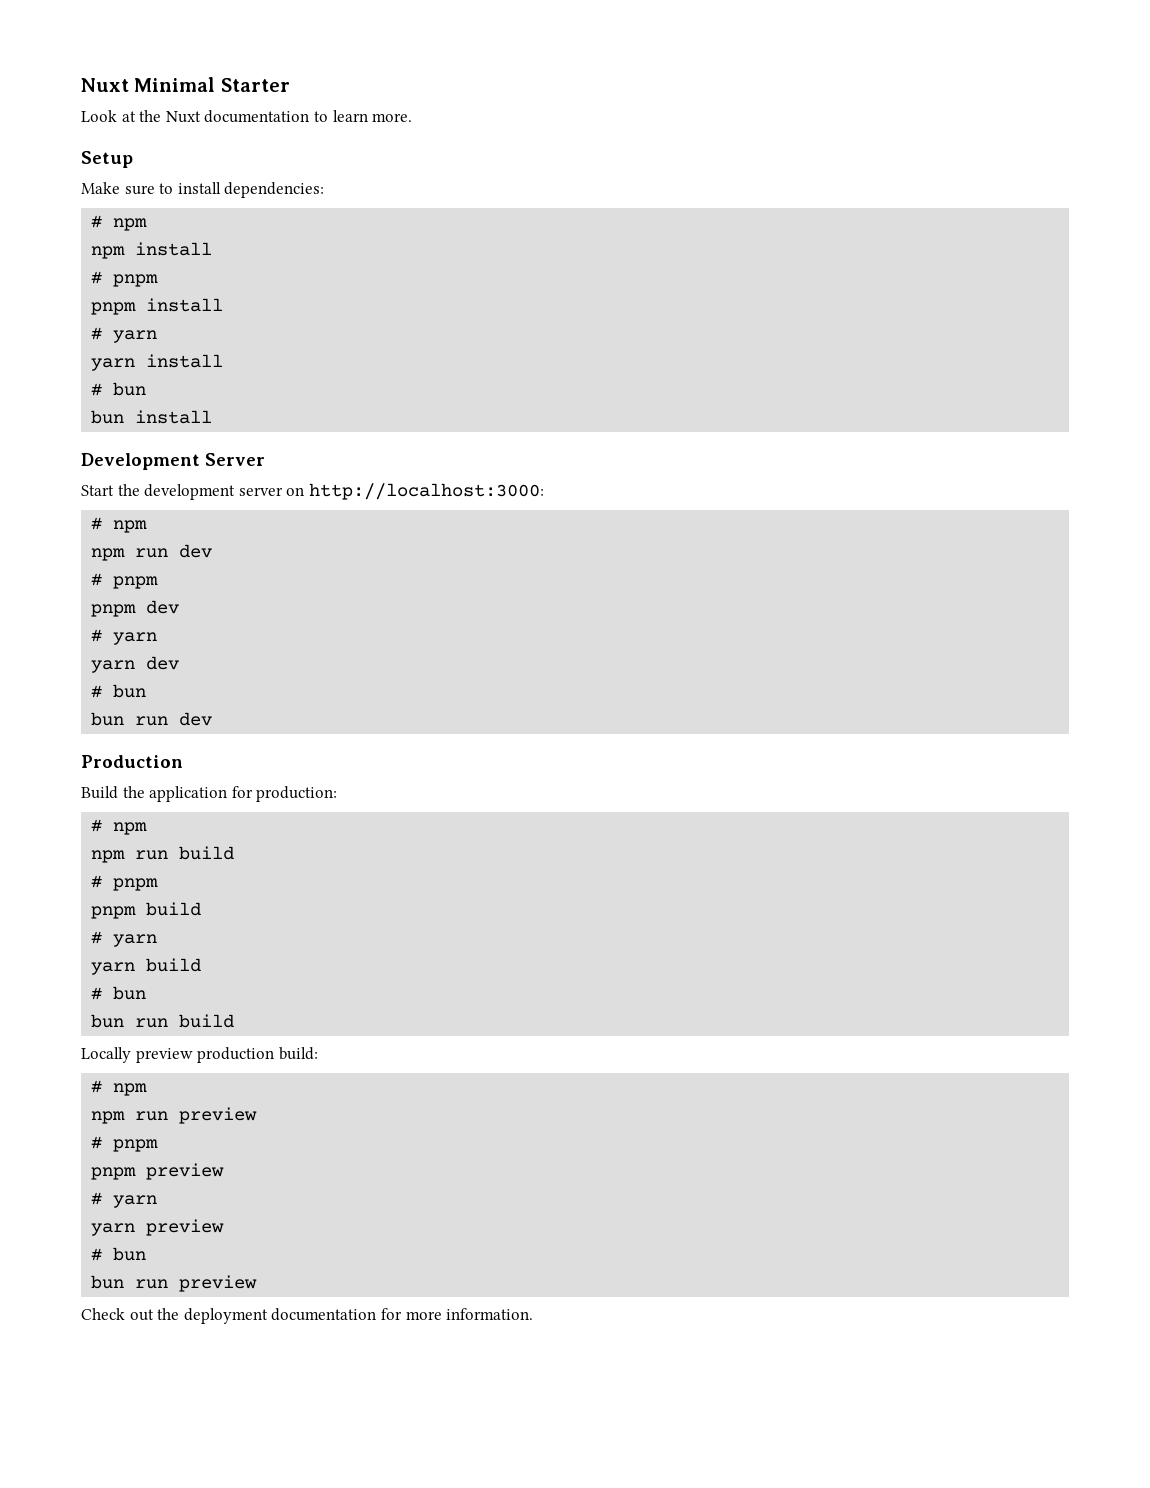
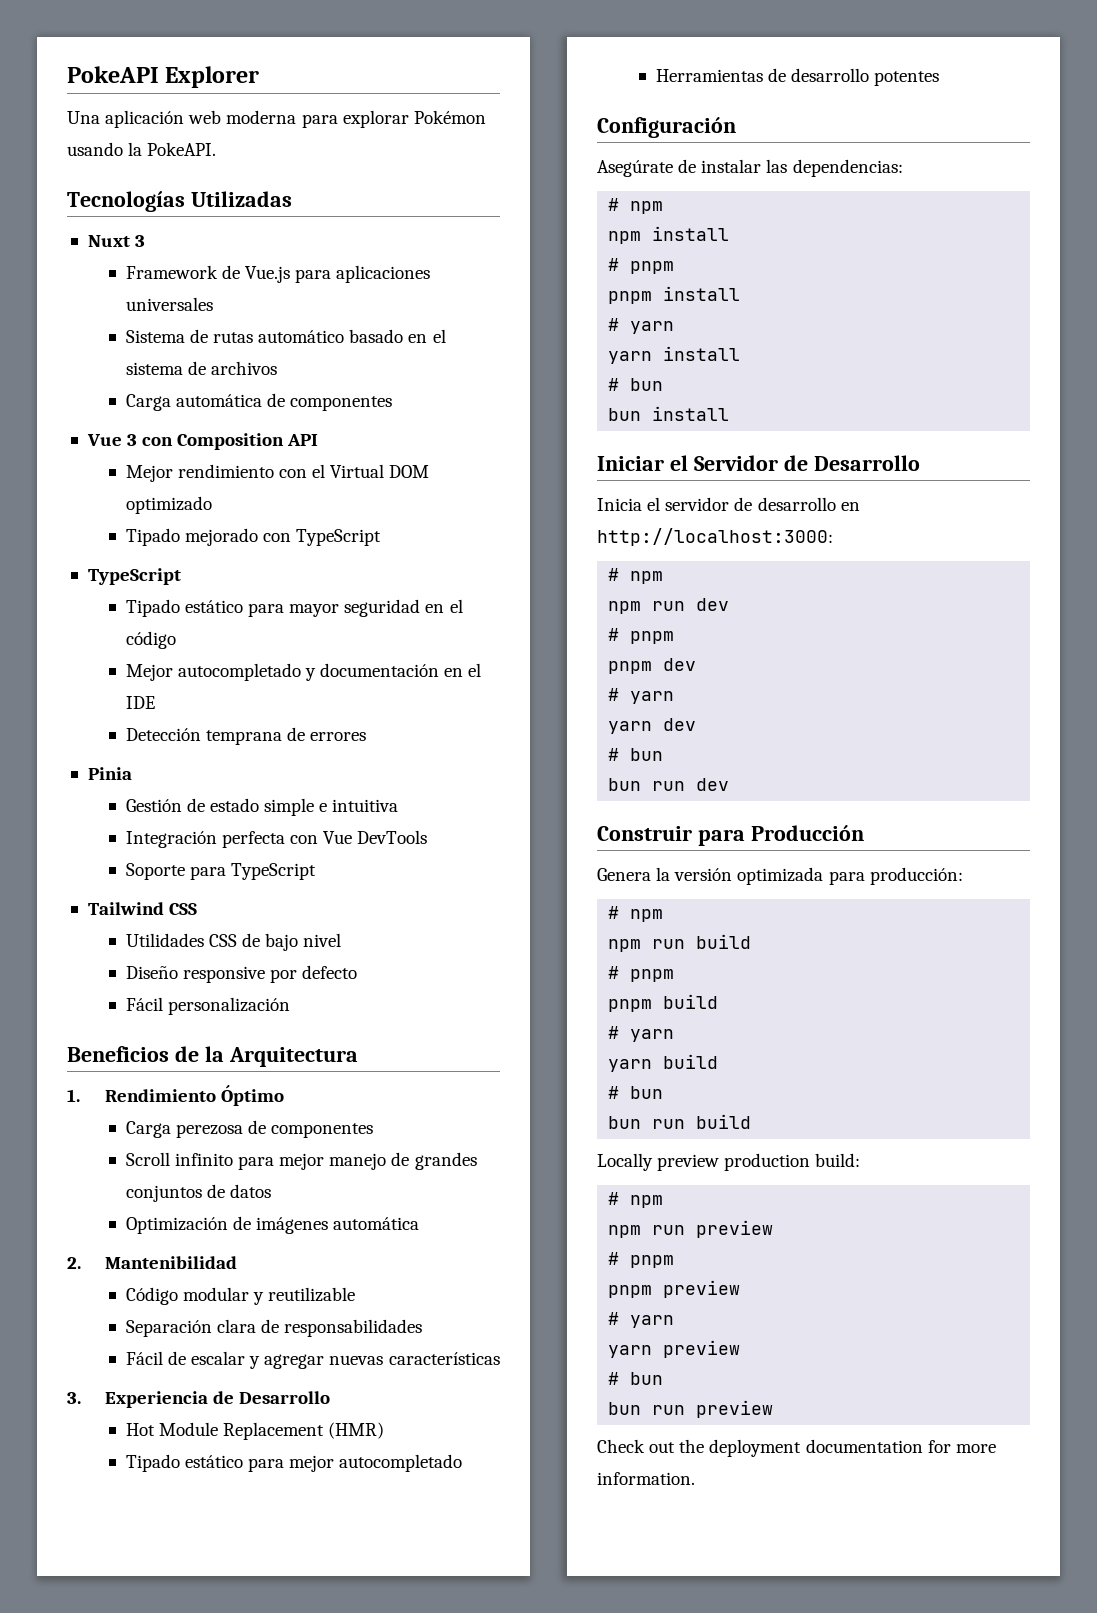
[81,77,290,92] [81,110,413,123] [81,151,133,168] [81,182,325,198] Nuxt Minimal Starter // Look at the Nuxt documentation to learn more. // Setup // Make sure to install dependencies: -> [67,66,260,88] [67,110,486,128] [67,142,217,156] [67,191,292,212] [87,235,146,247] [125,265,431,283] [125,297,213,311] [125,329,446,343] [125,361,278,375] [125,393,393,411] [86,433,319,450] [125,464,430,482] [125,496,212,514] [125,528,382,546] [87,568,181,585] [125,599,463,617] [125,631,176,649] [125,663,482,681] [125,696,155,709] [125,727,367,745] [87,767,132,780] [125,798,399,816] [125,830,428,848] [125,863,317,880] [87,902,198,915] [125,933,342,951] [125,965,358,983] [125,997,290,1015] [67,1046,358,1067] [67,1085,284,1106] [125,1120,374,1138] [125,1152,477,1170] [125,1184,272,1202] [125,1216,420,1234] [67,1256,237,1269] [125,1287,356,1305] [125,1319,423,1337] [125,1351,500,1369] [67,1391,331,1408] [125,1422,385,1440] [125,1454,463,1472] [655,68,940,86] [597,117,736,138] [597,159,903,177] PokeAPI Explorer // Una aplicación web moderna para explorar Pokémon usando la PokeAPI. // Tecnologías Utilizadas // Nuxt 3 // Framework de Vue.js para aplicaciones universales // Sistema de rutas automático basado en el sistema de archivos // Carga automática de componentes // Vue 3 con Composition API // Mejor rendimiento con el Virtual DOM optimizado // Tipado mejorado con TypeScript // TypeScript // Tipado estático para mayor seguridad en el código // Mejor autocompletado y documentación en el IDE // Detección temprana de errores // Pinia // Gestión de estado simple e intuitiva // Integración perfecta con Vue DevTools // Soporte para TypeScript // Tailwind CSS // Utilidades CSS de bajo nivel // Diseño responsive por defecto // Fácil personalización // Beneficios de la Arquitectura // 1. Rendimiento Óptimo // Carga perezosa de componentes // Scroll infinito para mejor manejo de grandes conjuntos de datos // Optimización de imágenes automática // 2. Mantenibilidad // Código modular y reutilizable // Separación clara de responsabilidades // Fácil de escalar y agregar nuevas características // 3. Experiencia de Desarrollo // Hot Module Replacement (HMR) // Tipado estático para mejor autocompletado // Herramientas de desarrollo potentes // Configuración // Asegúrate de instalar las dependencias:
[81,453,265,470] [81,484,305,500] Development Server // Start the development server on -> [597,455,920,471] [597,497,860,511] Iniciar el Servidor de Desarrollo // Inicia el servidor de desarrollo en
[81,755,183,768] [81,786,338,802] Production // Build the application for production: -> [597,825,864,846] [597,867,963,885] Construir para Producción // Genera la versión optimizada para producción:

